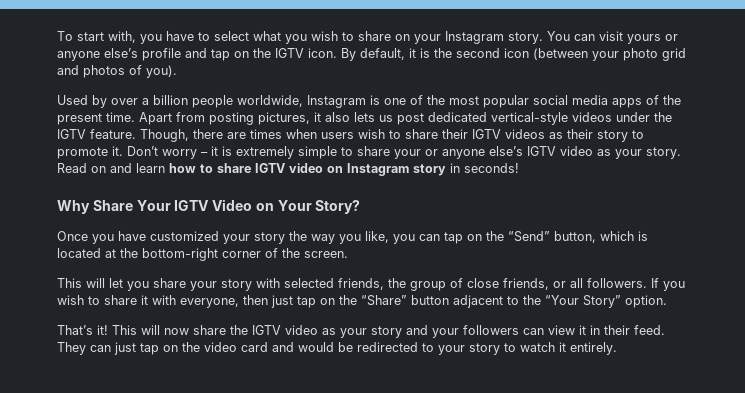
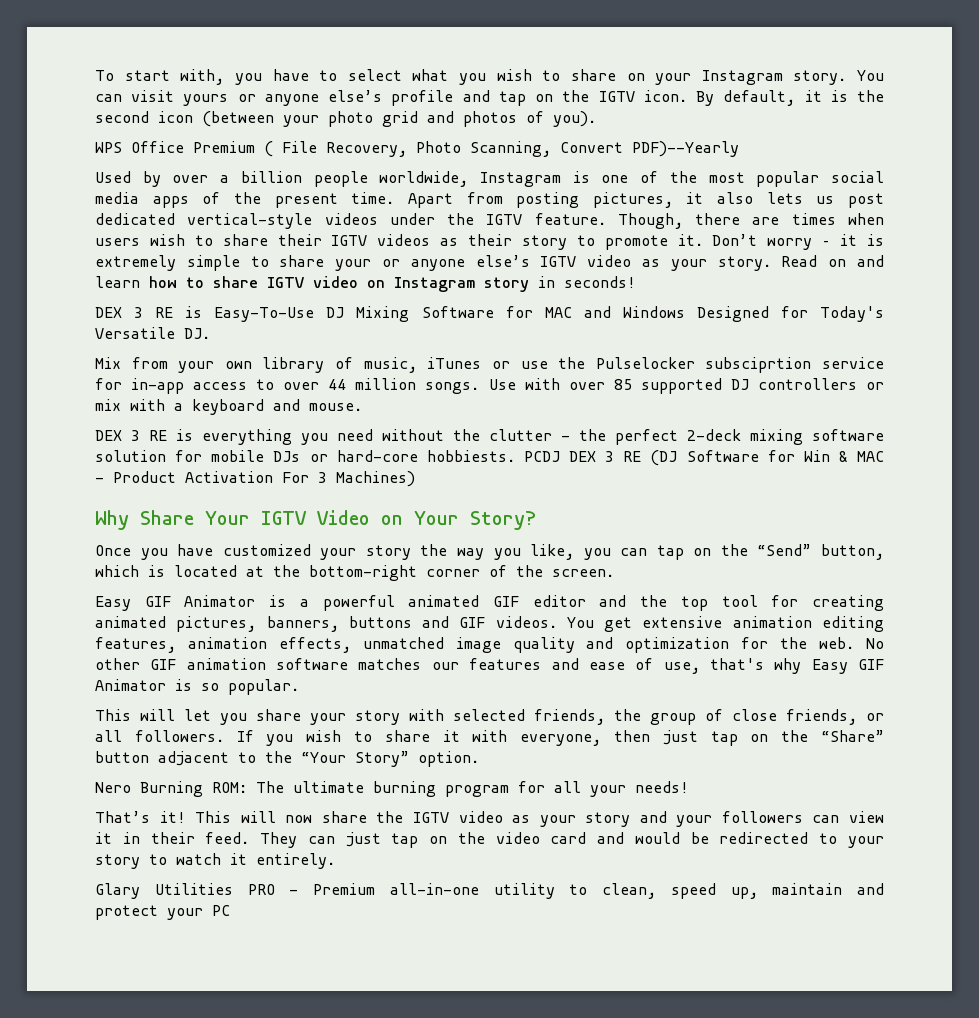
(177, 71) none -> [95,141,739,157] // WPS Office Premium ( File Recovery, Photo Scanning, Convert PDF)--Yearly
(519, 168) none -> [95,306,884,322] [95,327,210,339] [95,357,885,373] [95,378,885,394] [95,399,362,415] [95,429,884,445] [95,450,884,466] [95,471,415,487] // DEX 3 RE is Easy-To-Use DJ Mixing Software for MAC and Windows Designed for Today's Versatile DJ. // Mix from your own library of music, iTunes or use the Pulselocker subsciprtion service for in-app access to over 44 million songs. Use with over 85 supported DJ controllers or mix with a keyboard and mouse. // DEX 3 RE is everything you need without the clutter - the perfect 2-deck mixing software solution for mobile DJs or hard-core hobbiests. PCDJ DEX 3 RE (DJ Software for Win & MAC - Product Activation For 3 Machines)
(348, 254) none -> [95,595,884,611] [95,616,884,632] [95,637,884,653] [95,658,885,674] [95,679,299,695] // Easy GIF Animator is a powerful animated GIF editor and the top tool for creating animated pictures, banners, buttons and GIF videos. You get extensive animation editing features, animation effects, unmatched image quality and optimization for the web. No other GIF animation software matches our features and ease of use, that's why Easy GIF Animator is so popular.
(667, 301) none -> [95,781,689,797] // Nero Burning ROM: The ultimate burning program for all your needs!
(617, 348) none -> [95,883,884,899] [95,905,230,920] // Glary Utilities PRO - Premium all-in-one utility to clean, speed up, maintain and protect your PC

